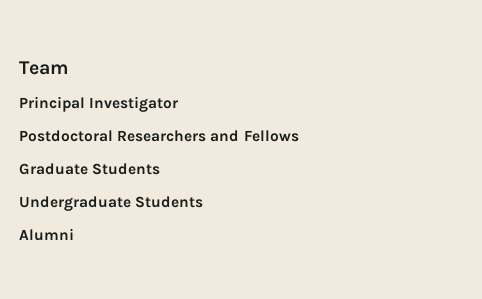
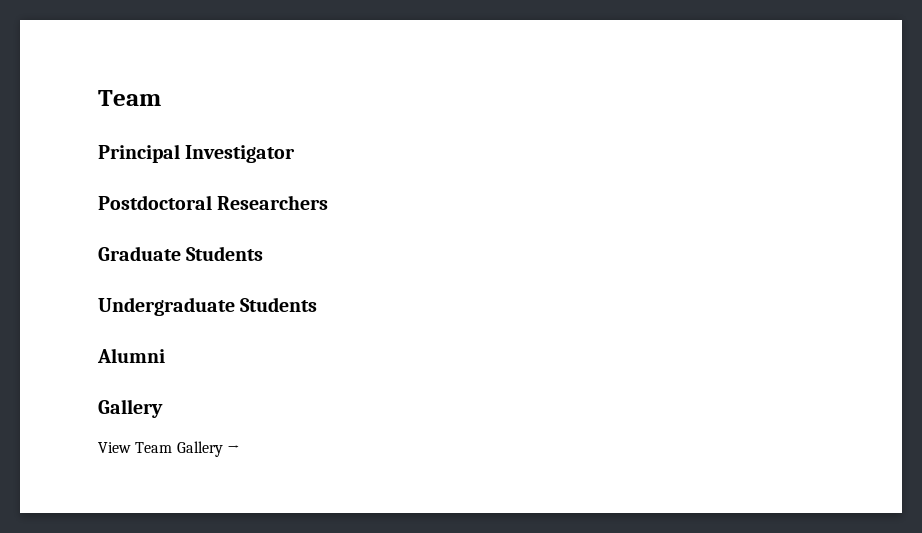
[210,130,299,142] and Fellows -> (329, 202) none
(74, 234) none -> [98,399,163,418] [98,441,240,457] // Gallery // View Team Gallery →

